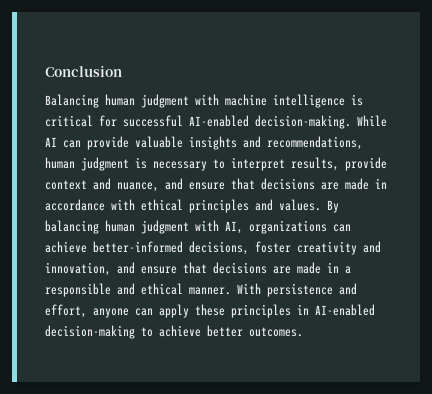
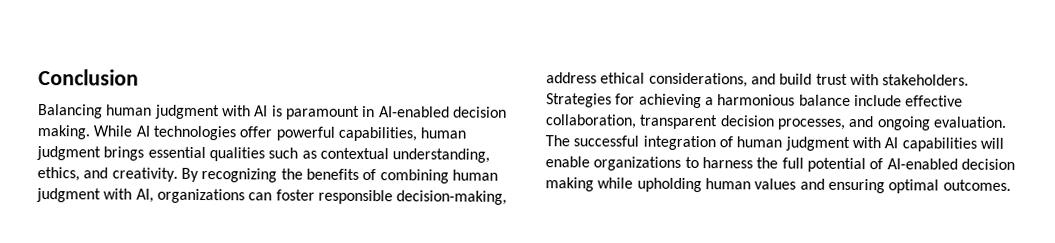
[225,94,363,108] [45,115,387,129] [45,136,363,150] [45,157,387,171] [45,178,387,192] [45,199,339,213] [45,220,99,234] machine intelligence is critical for successful AI-enabled decision-making. While AI can provide valuable insights and recommendations, human judgment is necessary to interpret results, provide context and nuance, and ensure that decisions are made in accordance with ethical principles and values. By balancing -> [254,105,507,120] [37,125,467,142] [36,146,491,163] [37,167,449,184] AI is paramount in AI-enabled decision making. While AI technologies offer powerful capabilities, human judgment brings essential qualities such as contextual understanding, ethics, and creativity. By recognizing the benefits of combining
[45,241,381,255] [45,262,351,276] [45,283,357,297] [45,304,375,318] [45,325,243,339] achieve better-informed decisions, foster creativity and innovation, and ensure that decisions are made in a responsible and ethical manner. With persistence and effort, anyone can apply these principles in AI-enabled decision-making to achieve better -> [275,189,508,205] [546,72,970,88] [546,93,964,109] [545,114,1007,131] [545,135,1004,152] [545,156,1015,173] [545,177,940,194] foster responsible decision-making, address ethical considerations, and build trust with stakeholders. Strategies for achieving a harmonious balance include effective collaboration, transparent decision processes, and ongoing evaluation. The successful integration of human judgment with AI capabilities will enable organizations to harness the full potential of AI-enabled decision making while upholding human values and ensuring optimal

